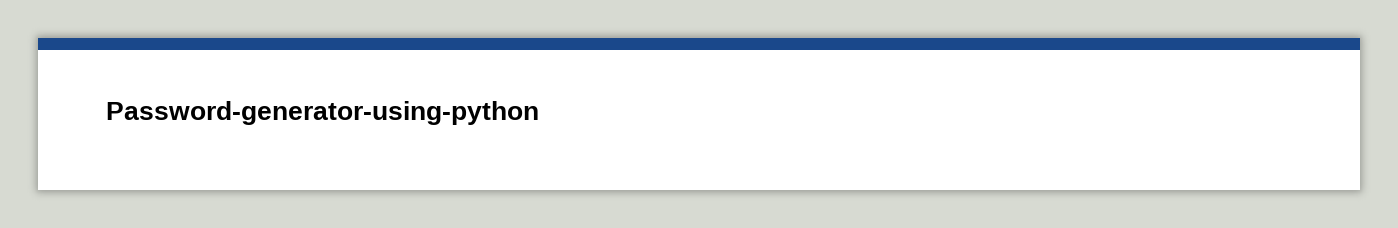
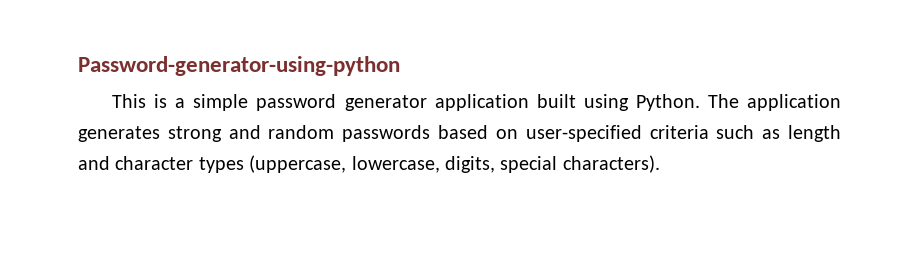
(539, 113) none -> [112,94,841,111] [78,125,842,142] [78,155,660,173] // This is a simple password generator application built using Python. The application generates strong and random passwords based on user-specified criteria such as length and character types (uppercase, lowercase, digits, special characters).

